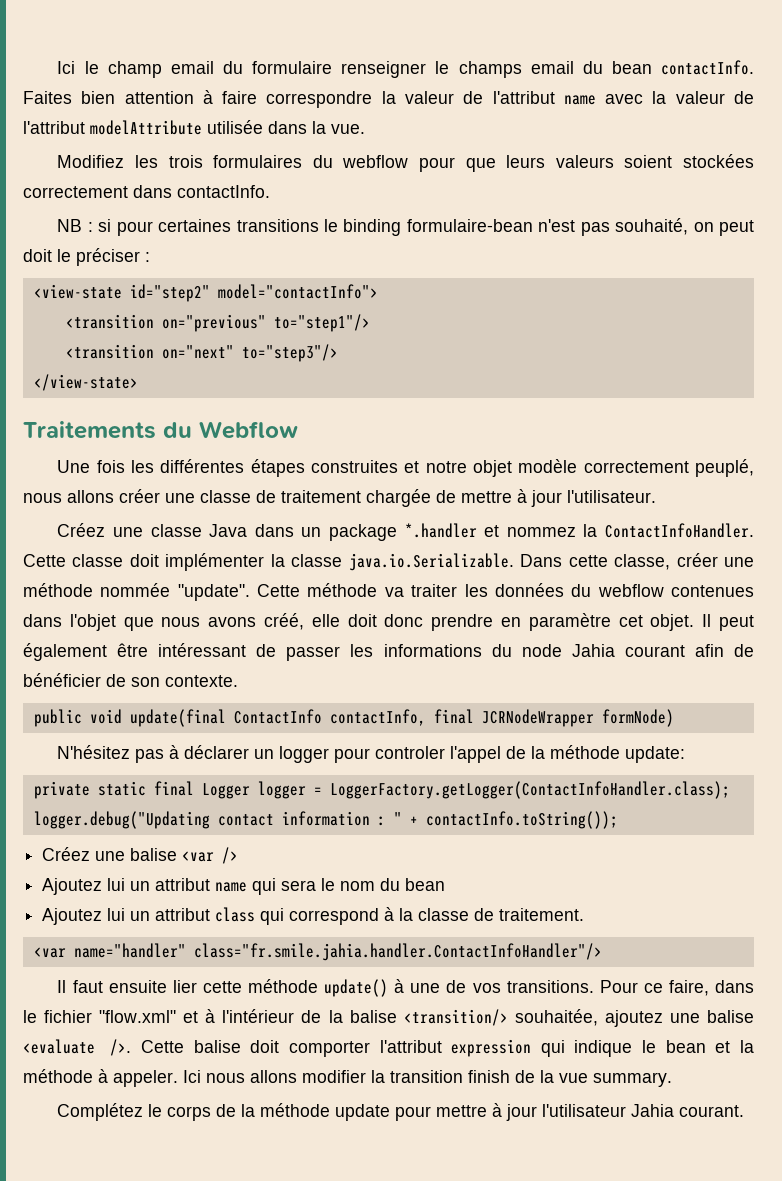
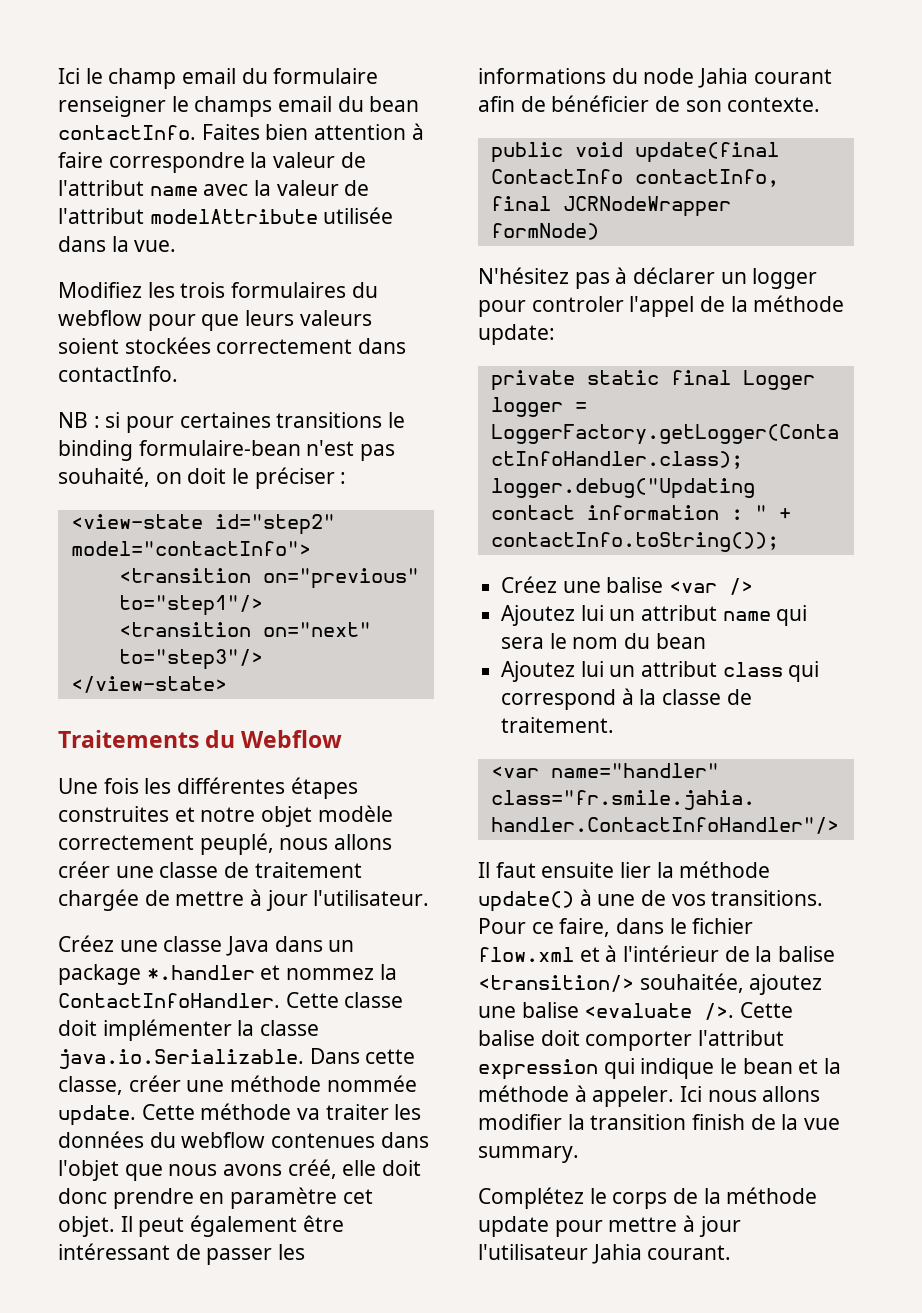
[719,220,755,236] peut -> (182, 478) none
[177,584,250,601] "update". -> [58,1105,136,1126] update.
[202,981,242,993] cette -> [656,862,674,878] la
[99,1010,177,1023] "flow.xml" -> [478,947,574,962] flow.xml

